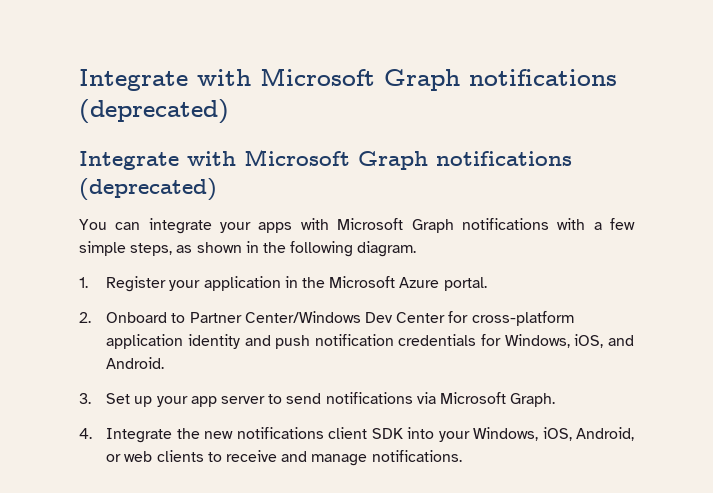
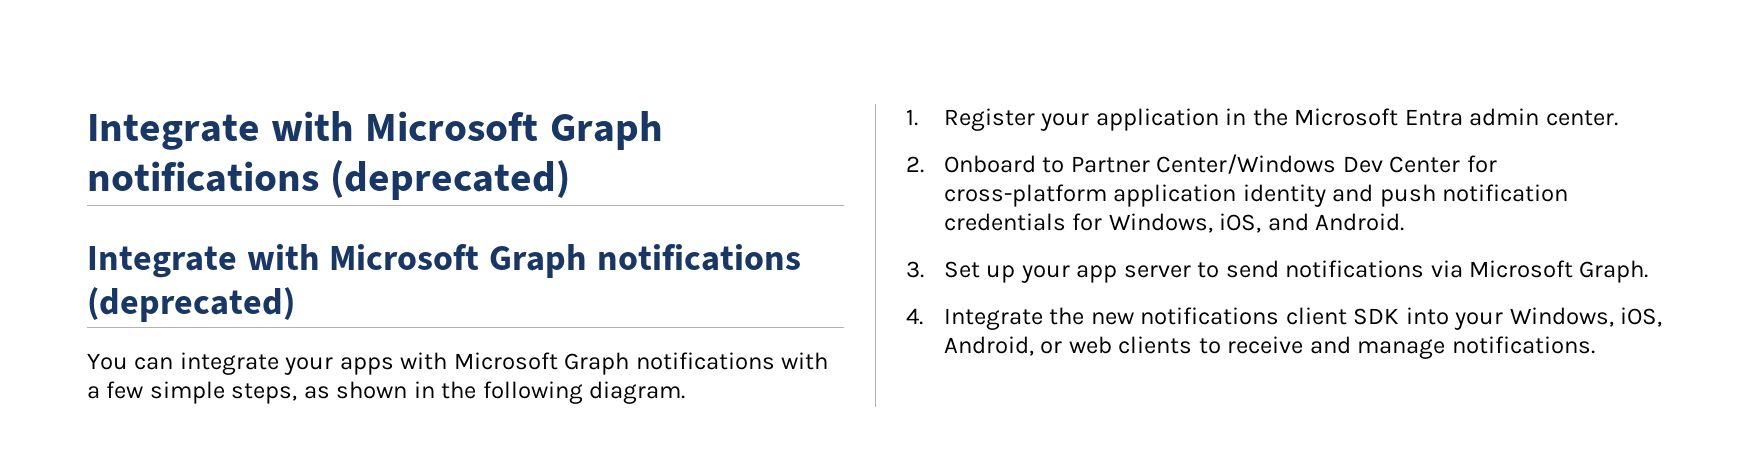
[399,277,487,291] Azure portal. -> [1404,108,1618,126] Entra admin center.

